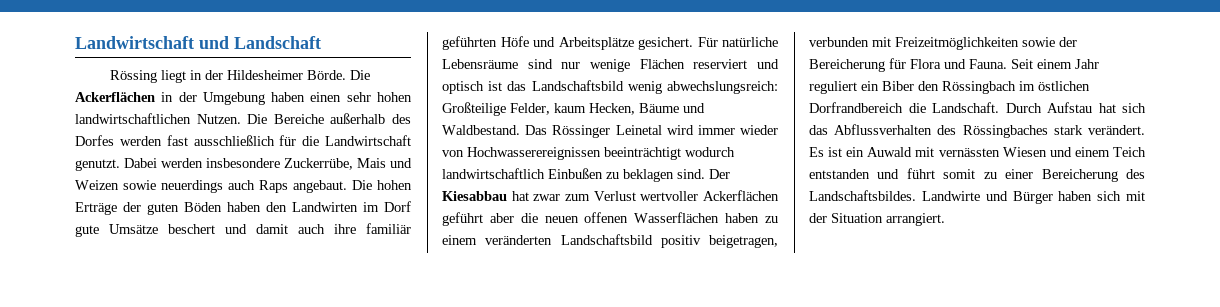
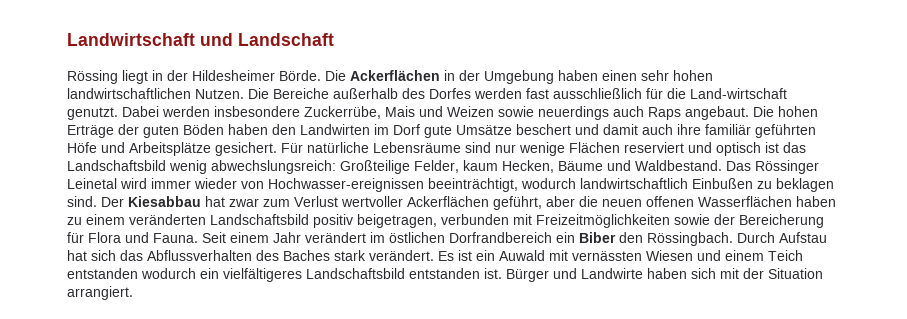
[325,135,411,146] Landwirtschaft -> [690,88,787,99] Land-wirtschaft
[467,147,681,160] Hochwasserereignissen beeinträchtigt -> [268,178,518,192] Hochwasser-ereignissen beeinträchtigt,
[442,212,483,226] geführt -> [493,196,542,210] geführt,
[809,81,1090,94] [809,102,999,113] reguliert ein Biber den Rössingbach im östlichen Dorfrandbereich die Landschaft. -> [305,232,733,246] verändert im östlichen Dorfrandbereich ein Biber den Rössingbach.
[962,125,1048,138] Rössingbaches -> [283,250,330,261] Baches
[877,168,1145,182] [809,190,1053,204] und führt somit zu einer Bereicherung des Landschaftsbildes. Landwirte und Bürger -> [141,268,643,282] wodurch ein vielfältigeres Landschaftsbild entstanden ist. Bürger und Landwirte

